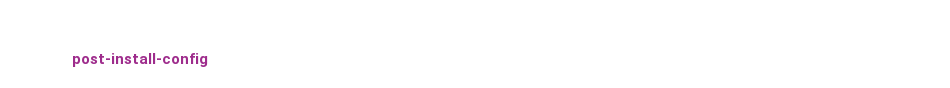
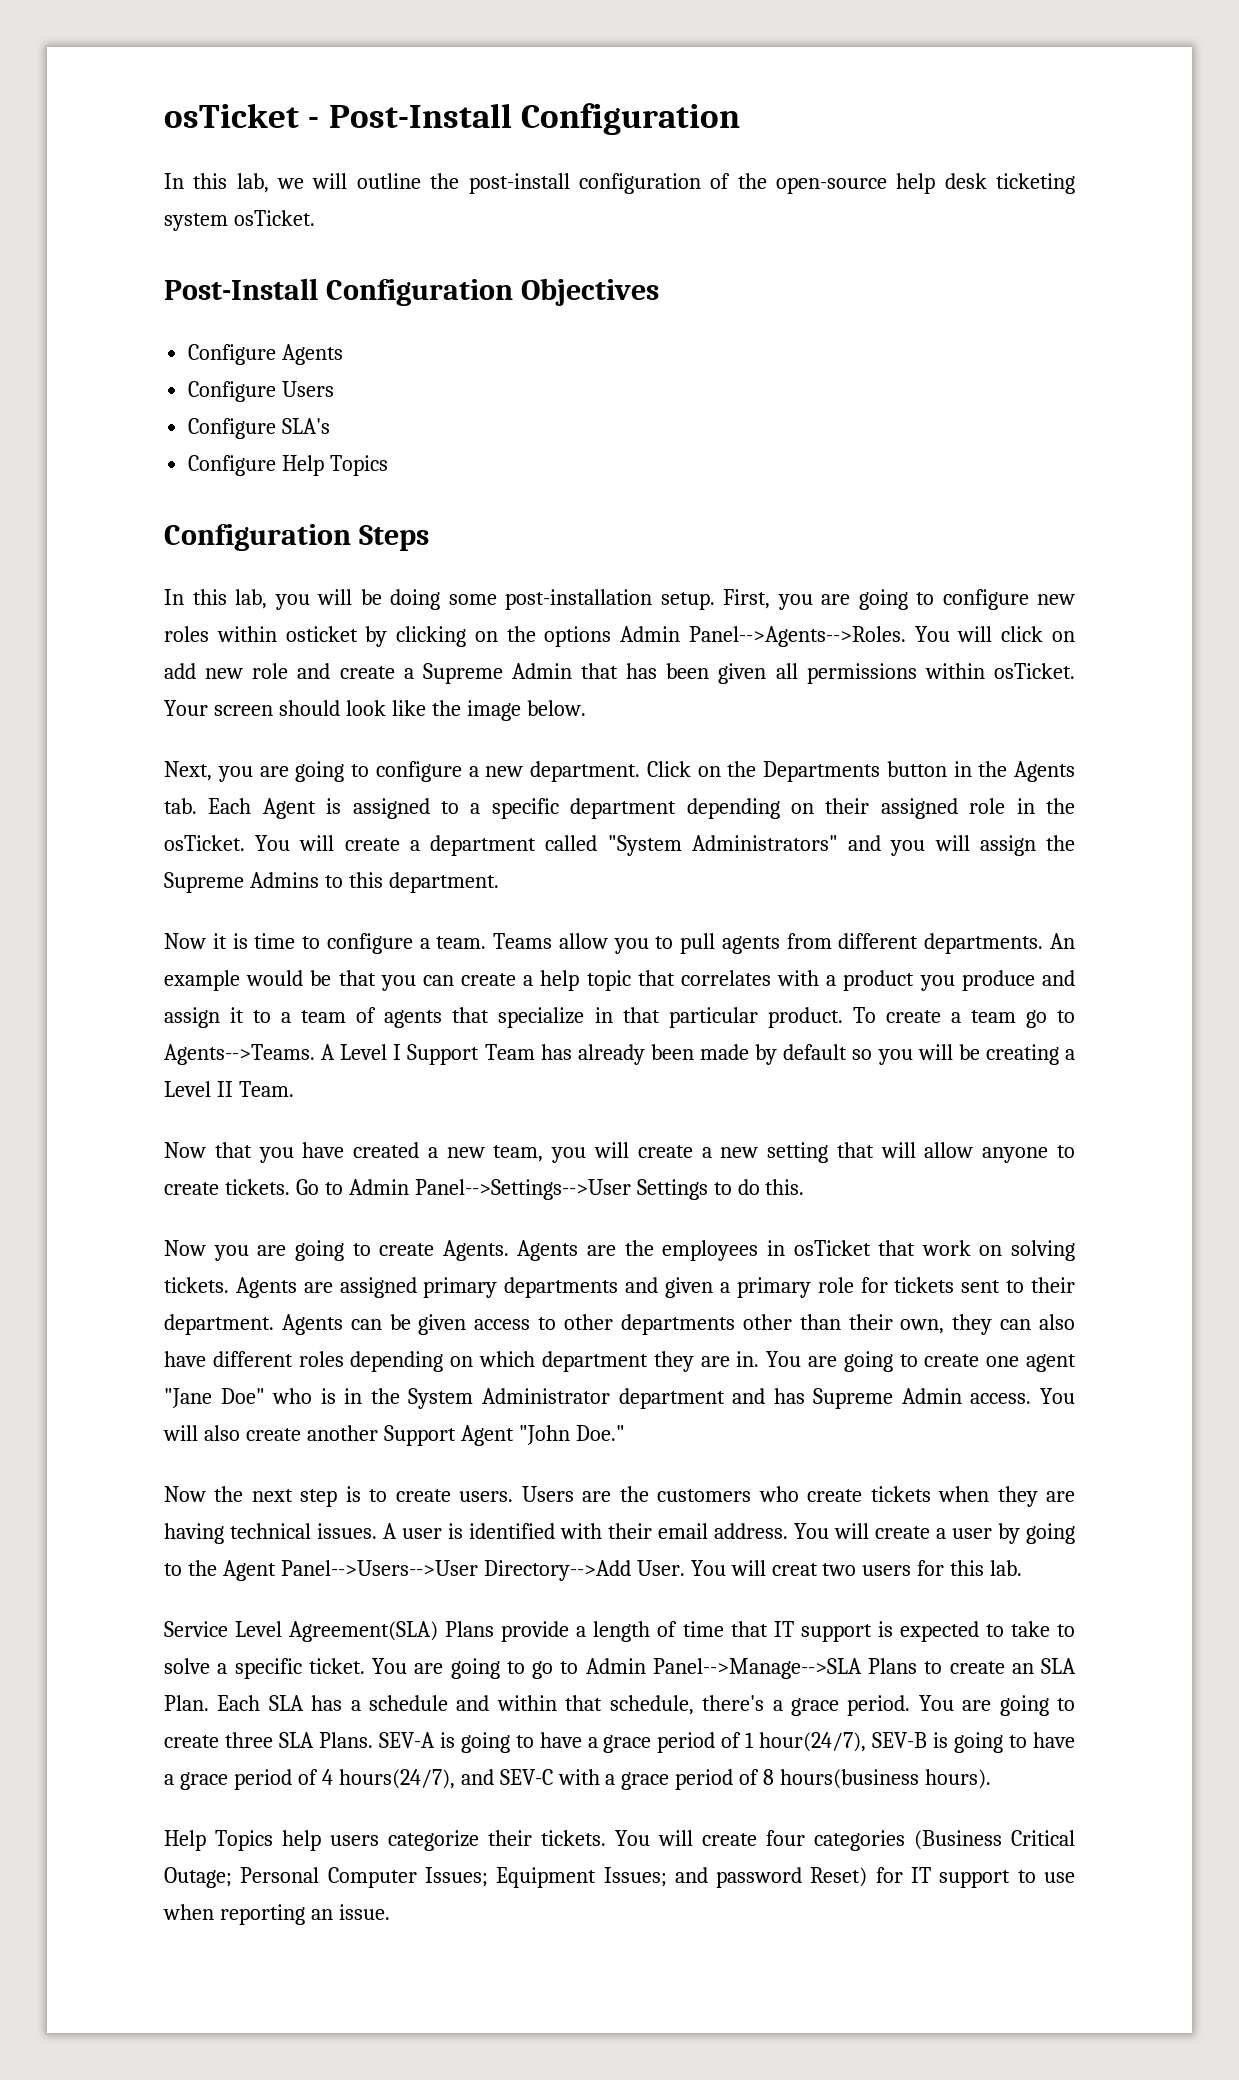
[72,53,208,67] post-install-config -> [164,103,740,135] [164,173,1076,194] [164,210,315,231] [164,278,659,306] [188,344,344,365] [188,381,335,402] [188,418,331,439] [188,455,389,476] [164,524,429,551] [164,589,1075,610] [164,626,1075,647] [164,663,1075,684] [164,700,586,721] [164,761,1075,782] [164,798,1075,819] [164,835,1076,856] [164,872,499,893] [164,933,1075,954] [164,970,1075,991] [164,1007,1075,1028] [164,1044,1075,1065] [164,1081,294,1097] [164,1142,1076,1163] [164,1179,805,1200] [164,1240,1075,1261] [164,1277,1075,1298] [164,1314,1075,1335] [164,1351,1076,1372] [164,1388,1075,1409] [163,1425,625,1446] [164,1486,1076,1507] [164,1523,1075,1544] [164,1560,1023,1581] [164,1621,1075,1642] [164,1658,1076,1679] [164,1695,1075,1716] [164,1732,1075,1753] [164,1769,992,1790] [164,1830,1075,1851] [164,1867,1075,1888] [163,1904,390,1925] osTicket - Post-Install Configuration // In this lab, we will outline the post-install configuration of the open-source help desk ticketing system osTicket. // Post-Install Configuration Objectives // Configure Agents // Configure Users // Configure SLA's // Configure Help Topics // Configuration Steps // In this lab, you will be doing some post-installation setup. First, you are going to configure new roles within osticket by clicking on the options Admin Panel-->Agents-->Roles. You will click on add new role and create a Supreme Admin that has been given all permissions within osTicket. Your screen should look like the image below. // Next, you are going to configure a new department. Click on the Departments button in the Agents tab. Each Agent is assigned to a specific department depending on their assigned role in the osTicket. You will create a department called "System Administrators" and you will assign the Supreme Admins to this department. // Now it is time to configure a team. Teams allow you to pull agents from different departments. An example would be that you can create a help topic that correlates with a product you produce and assign it to a team of agents that specialize in that particular product. To create a team go to Agents-->Teams. A Level I Support Team has already been made by default so you will be creating a Level II Team. // Now that you have created a new team, you will create a new setting that will allow anyone to create tickets. Go to Admin Panel-->Settings-->User Settings to do this. // Now you are going to create Agents. Agents are the employees in osTicket that work on solving tickets. Agents are assigned primary departments and given a primary role for tickets sent to their department. Agents can be given access to other departments other than their own, they can also have different roles depending on which department they are in. You are going to create one agent "Jane Doe" who is in the System Administrator department and has Supreme Admin access. You will also create another Support Agent "John Doe." // Now the next step is to create users. Users are the customers who create tickets when they are having technical issues. A user is identified with their email address. You will create a user by going to the Agent Panel-->Users-->User Directory-->Add User. You will creat two users for this lab. // Service Level Agreement(SLA) Plans provide a length of time that IT support is expected to take to solve a specific ticket. You are going to go to Admin Panel-->Manage-->SLA Plans to create an SLA Plan. Each SLA has a schedule and within that schedule, there's a grace period. You are going to create three SLA Plans. SEV-A is going to have a grace period of 1 hour(24/7), SEV-B is going to have a grace period of 4 hours(24/7), and SEV-C with a grace period of 8 hours(business hours). // Help Topics help users categorize their tickets. You will create four categories (Business Critical Outage; Personal Computer Issues; Equipment Issues; and password Reset) for IT support to use when reporting an issue.

